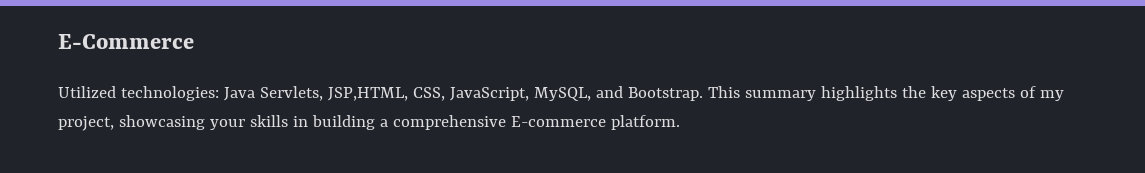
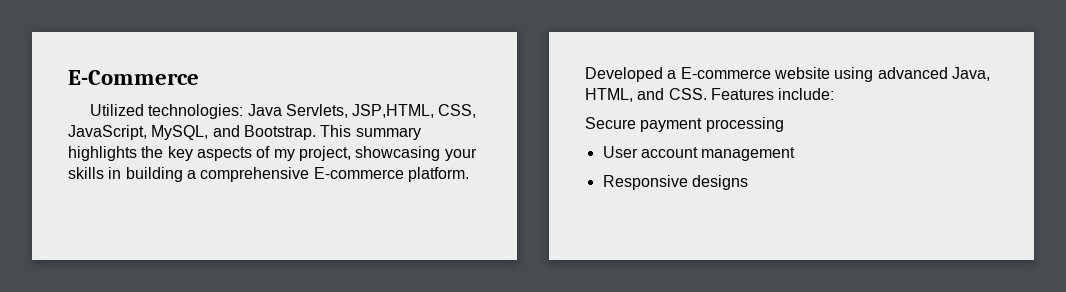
(680, 122) none -> [585,67,990,82] [585,88,835,102] [585,117,784,132] [602,146,796,161] [602,175,748,190] Developed a E-commerce website using advanced Java, HTML, and CSS. Features include: // Secure payment processing // User account management // Responsive designs

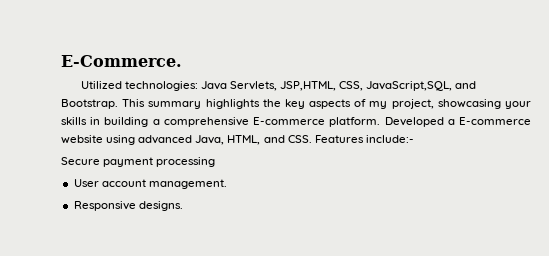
[68,70,199,85] E-Commerce -> [61,55,182,67] E-Commerce.
[68,125,209,140] JavaScript, MySQL, -> [366,81,453,91] JavaScript,SQL,
[778,88,835,100] include: -> [365,135,414,143] include:-
[701,147,796,161] management -> [148,179,227,189] management.
[691,175,748,190] designs -> [138,201,183,211] designs.

